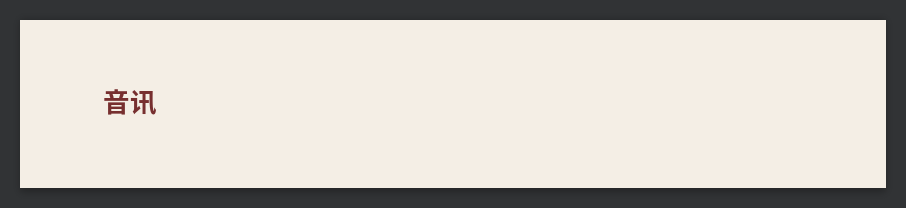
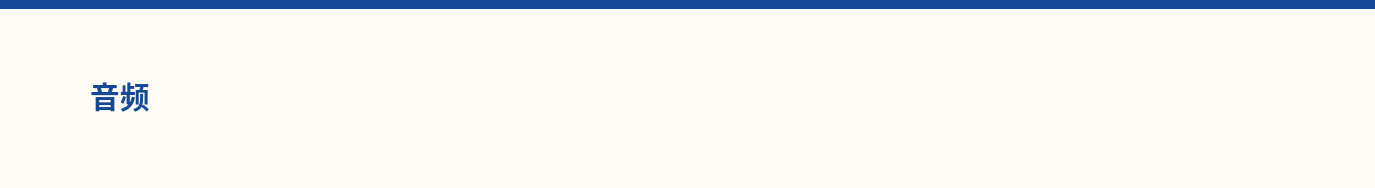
[130,90,157,116] 讯 -> [120,82,150,112] 频

